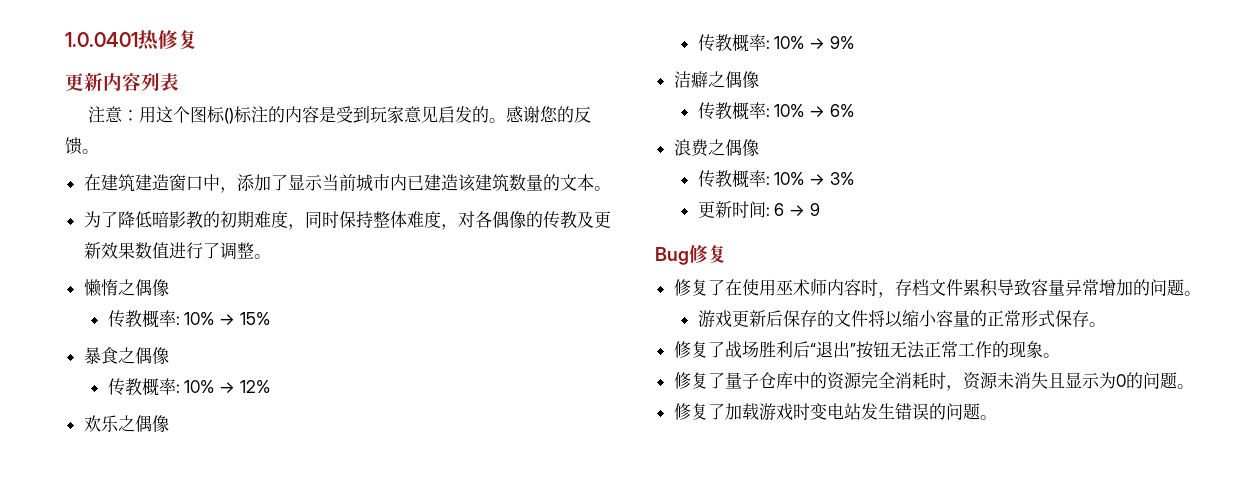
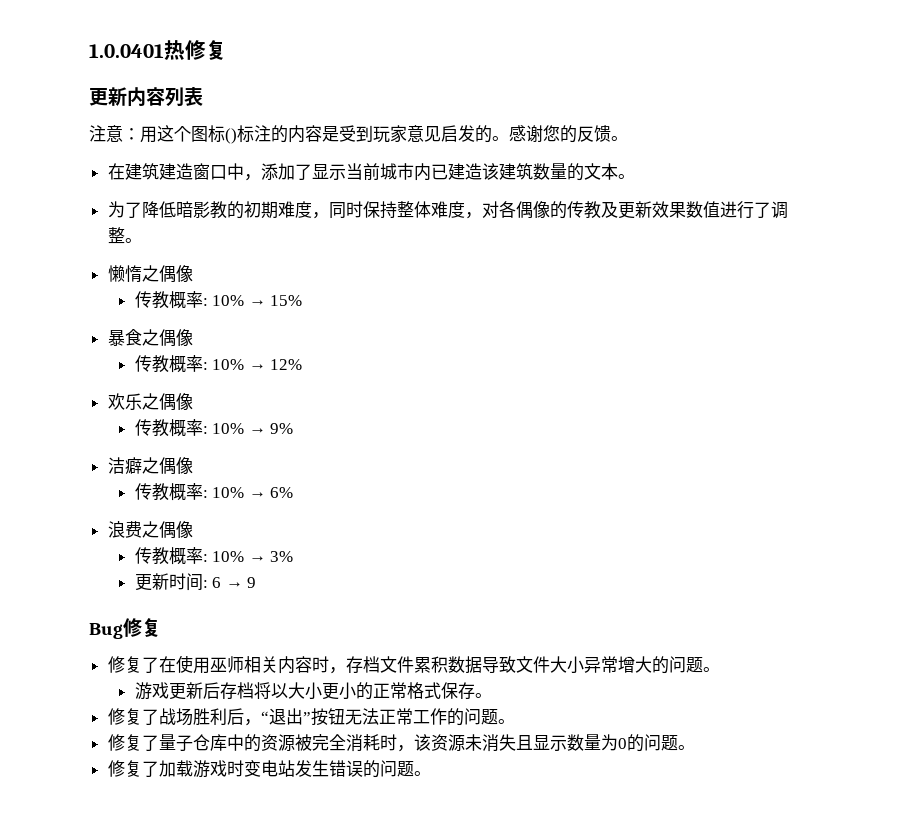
[792,278,827,296] 术师 -> [226,656,278,673] 师相关
[996,279,1133,296] 导致容量异常增加 -> [447,656,652,674] 数据导致文件大小异常增大
[782,310,1038,328] 保存的文件将以缩小容量的正常形 -> [219,682,424,700] 存档将以大小更小的正常格
(810, 349) none -> [243,719,261,726] ，
[1008,341,1043,358] 现象 -> [463,708,498,725] 问题
(862, 380) none -> [294,734,312,751] 被
(963, 388) none -> [413,734,431,751] 该
(1100, 380) none -> [566,734,601,751] 数量

